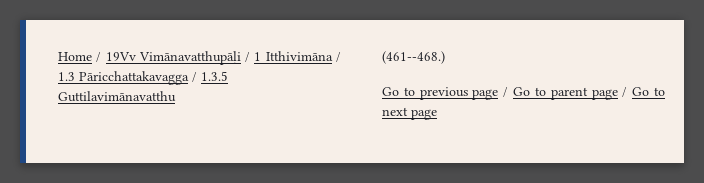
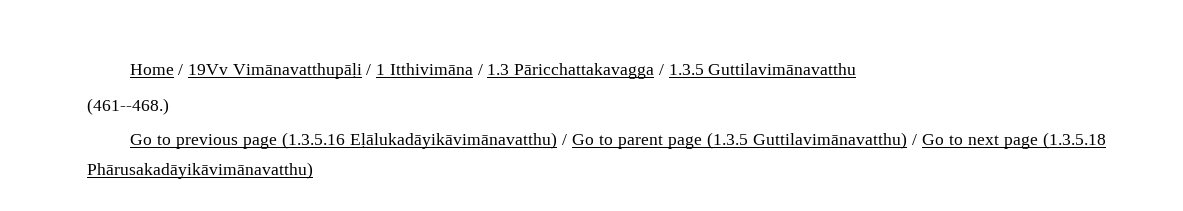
(499, 94) none -> [281,132,557,149] (1.3.5.16 Eḷālukadāyikāvimānavatthu)
(618, 94) none -> [706,132,907,149] (1.3.5 Guttilavimānavatthu)
(437, 114) none -> [1042,132,1106,149] [87,162,313,179] (1.3.5.18 Phārusakadāyikāvimānavatthu)

